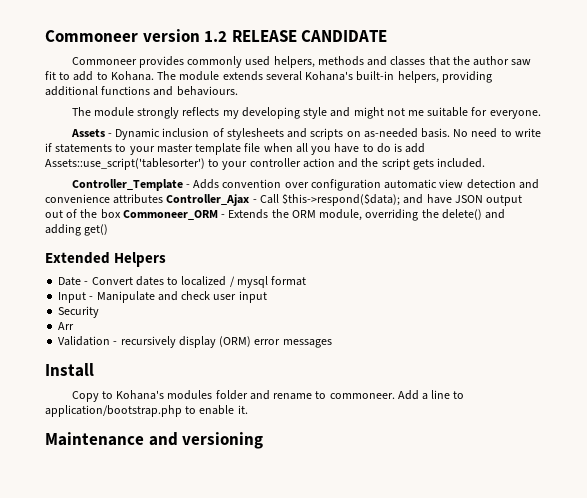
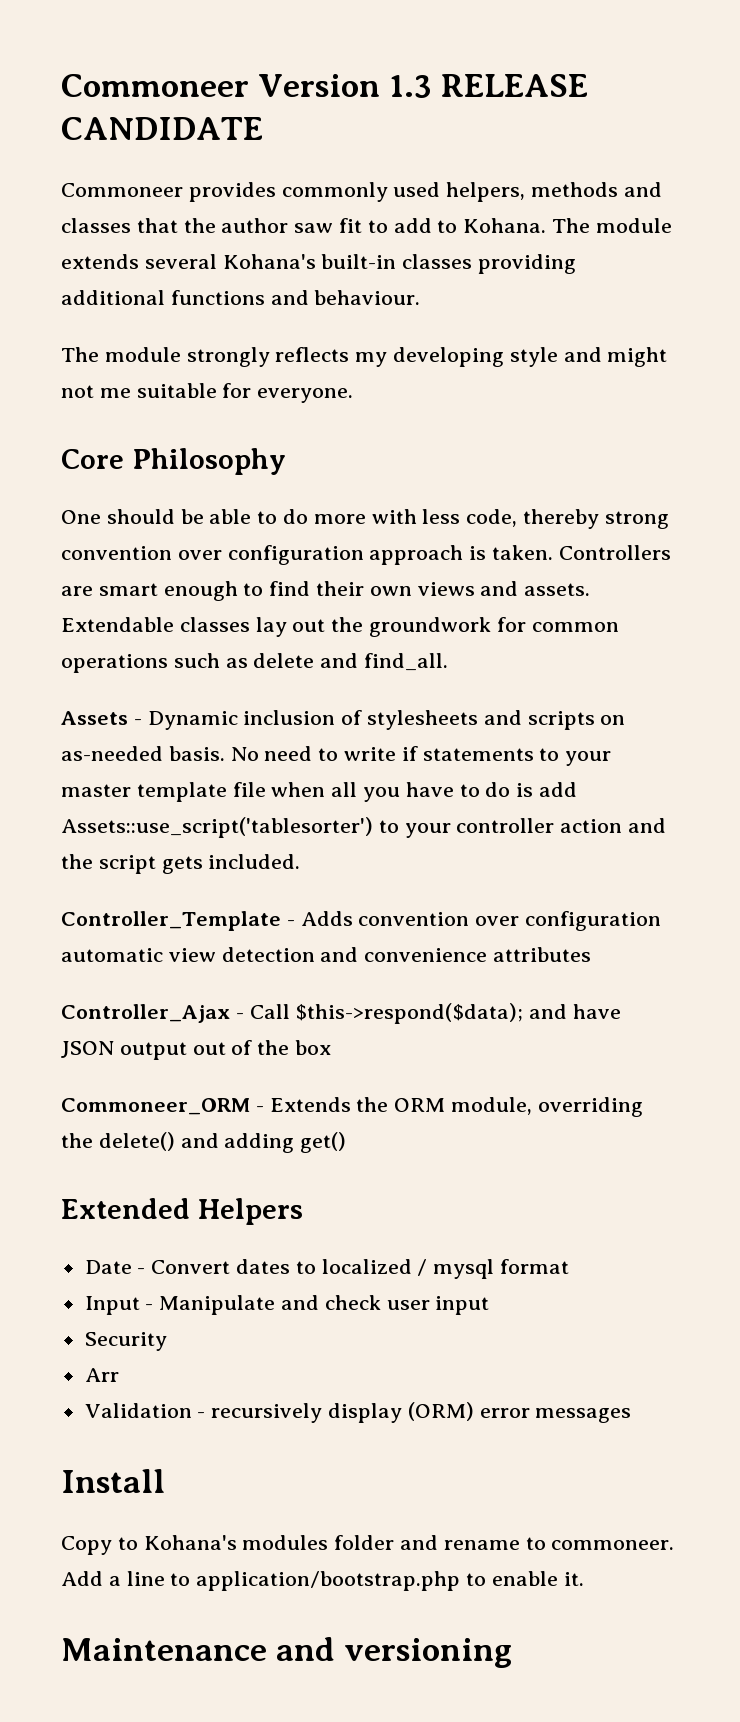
[45,29,228,42] Commoneer version 1.2 -> [61,74,433,98] Commoneer Version 1.3
[397,71,439,83] helpers, -> [402,254,473,269] classes
[176,86,238,96] behaviours. -> [314,290,421,305] behaviour.
(541, 114) none -> [61,448,286,475] [61,509,669,529] [61,545,671,565] [61,581,591,601] [61,617,619,637] [61,653,449,673] // Core Philosophy // One should be able to do more with less code, thereby strong convention over configuration approach is taken. Controllers are smart enough to find their own views and assets. Extendable classes lay out the groundwork for common operations such as delete and find_all.
(164, 199) none -> (592, 954) //
(121, 214) none -> (332, 1047) //

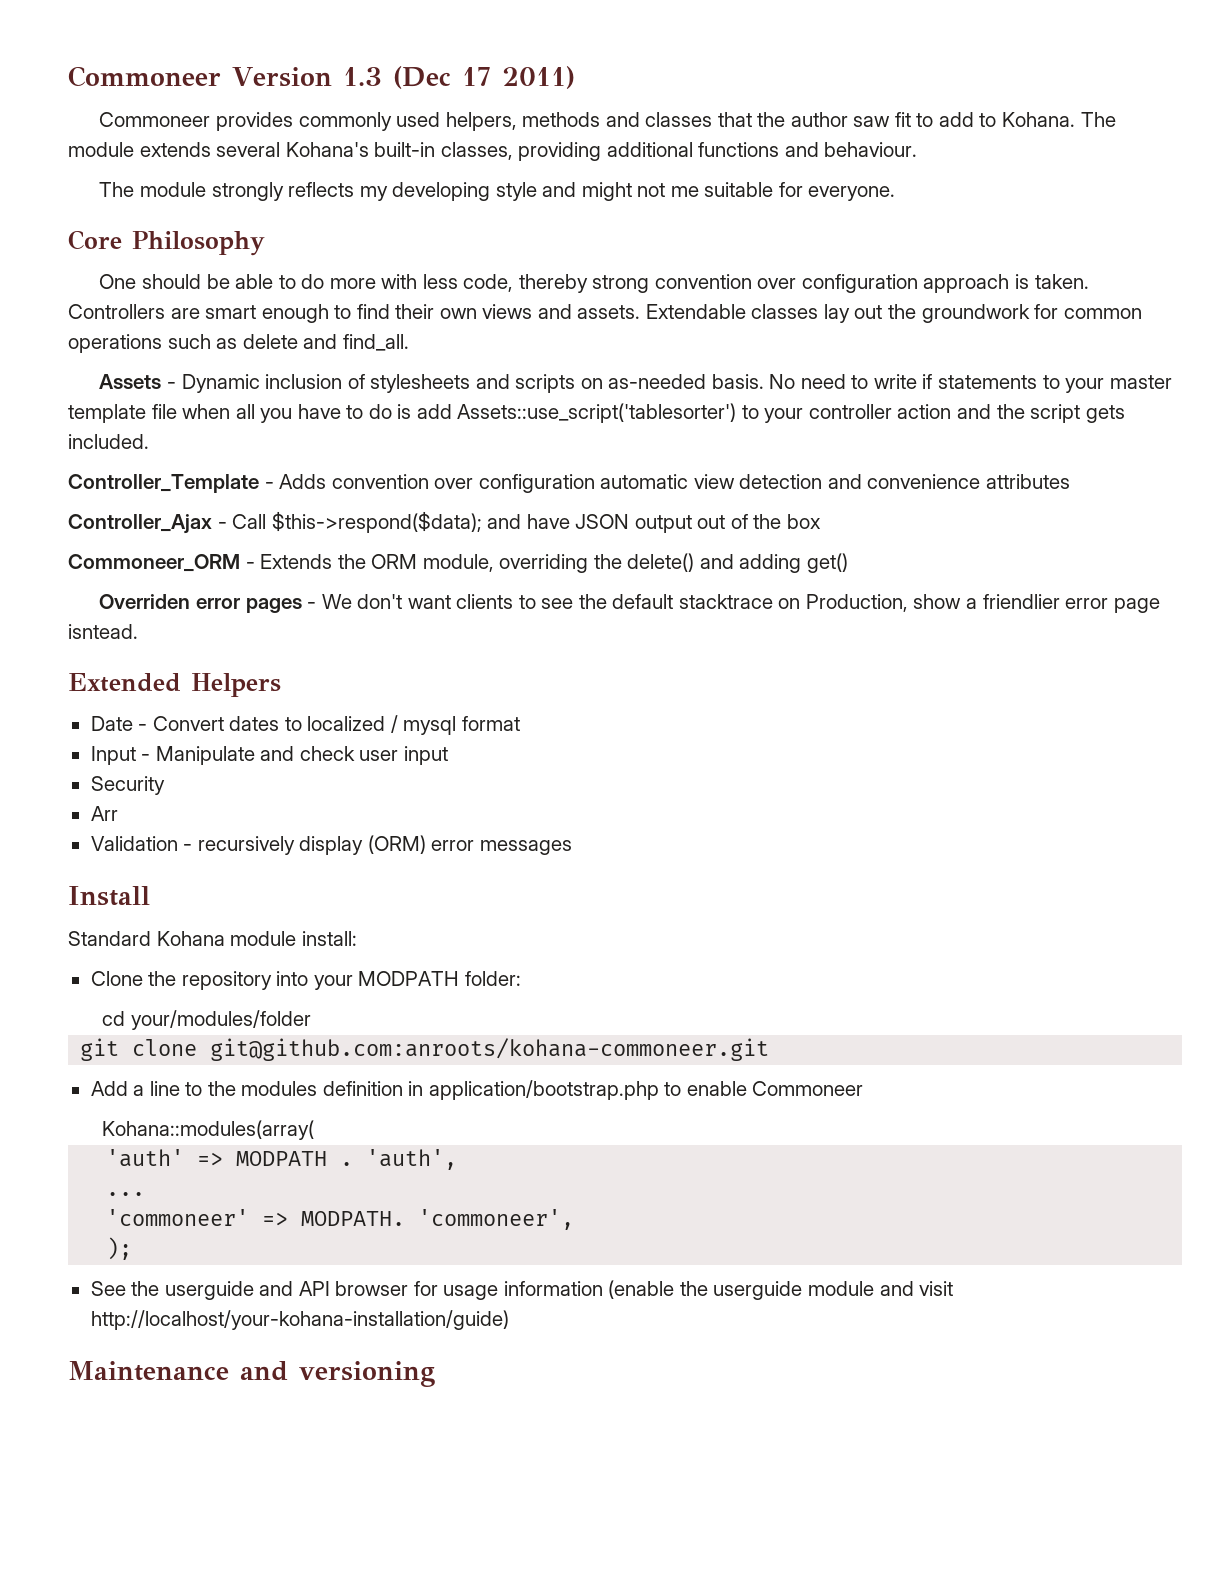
[441,74,589,97] [61,117,263,140] RELEASE CANDIDATE -> [392,66,575,89] (Dec 17 2011)
[402,254,473,269] classes -> [440,142,513,160] classes,
(347, 1142) none -> [99,594,1160,613] [68,624,138,639] // Overriden error pages - We don't want clients to see the default stacktrace on Production, show a friendlier error page isntead.
[61,1535,675,1555] [61,1571,584,1591] Copy to Kohana's modules folder and rename to commoneer. Add a line to application/bootstrap.php to enable it. -> [68,931,357,946] [90,971,521,990] [102,1010,311,1030] [80,1038,770,1061] [90,1080,864,1100] [102,1120,315,1140] [106,1149,458,1170] [106,1192,146,1196] [106,1209,575,1230] [106,1237,133,1260] [90,1280,954,1300] [90,1310,509,1330] Standard Kohana module install: // Clone the repository into your MODPATH folder: // cd your/modules/folder // git clone git@github.com:anroots/kohana-commoneer.git // Add a line to the modules definition in application/bootstrap.php to enable Commoneer // Kohana::modules(array( // 'auth' => MODPATH . 'auth', // ... // 'commoneer' => MODPATH. 'commoneer', // ); // See the userguide and API browser for usage information (enable the userguide module and visit http://localhost/your-kohana-installation/guide)

